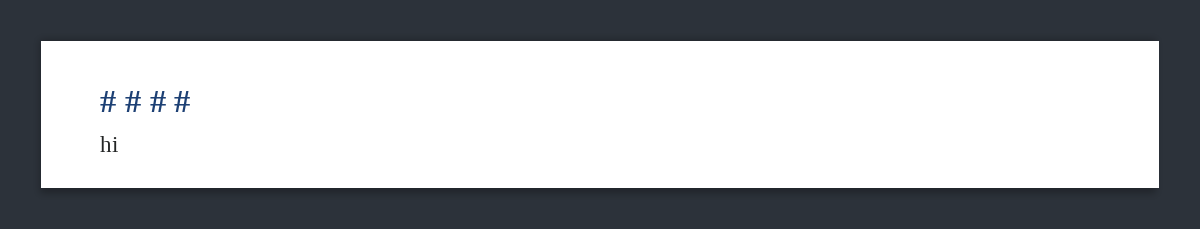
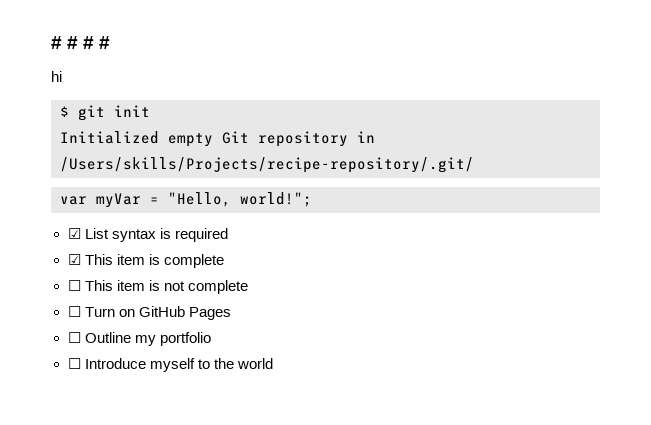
(118, 144) none -> [60,105,150,121] [60,131,375,147] [60,157,474,173] [60,192,312,208] [67,228,228,242] [67,254,224,268] [67,280,248,294] [67,306,231,320] [67,332,211,346] [67,358,273,372] // $ git init // Initialized empty Git repository in /Users/skills/Projects/recipe-repository/.git/ // var myVar = "Hello, world!"; // ☑ List syntax is required // ☑ This item is complete // ☐ This item is not complete // ☐ Turn on GitHub Pages // ☐ Outline my portfolio // ☐ Introduce myself to the world

